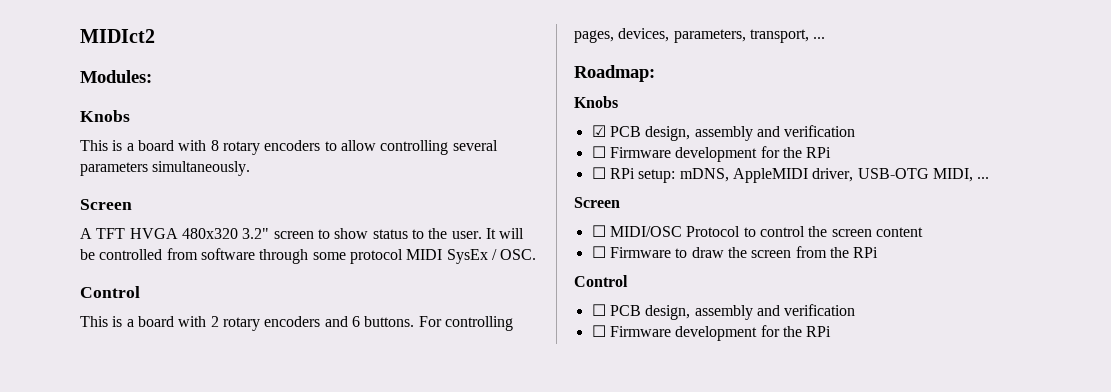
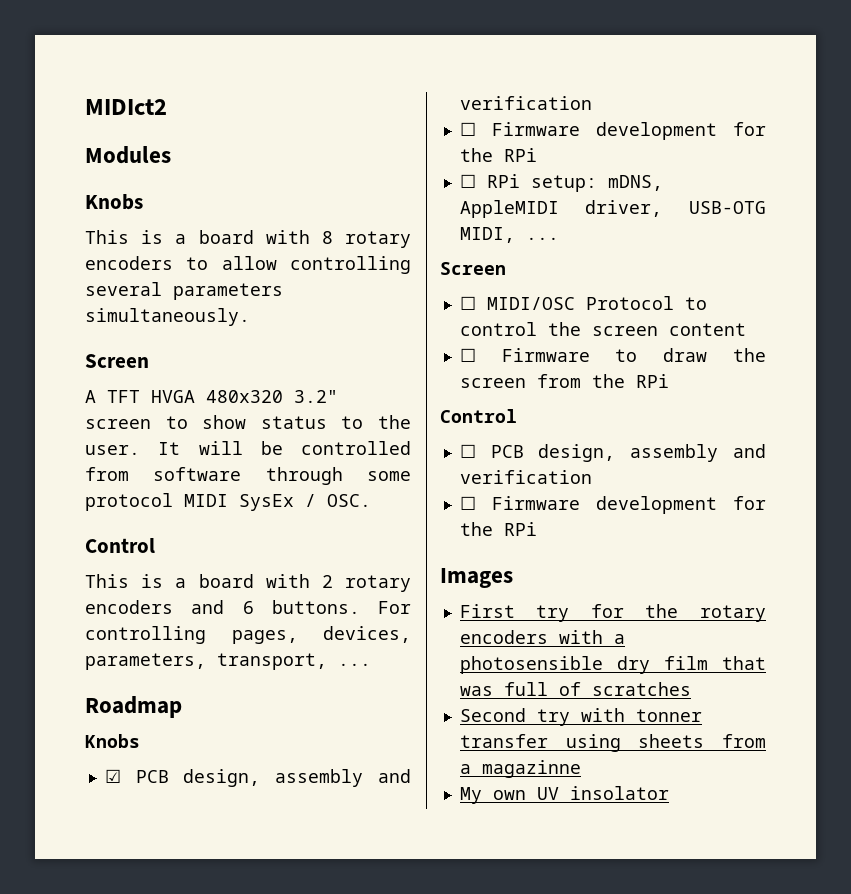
[80,70,152,83] Modules: -> [85,146,171,164] Modules
[574,65,655,82] Roadmap: -> [85,696,182,718] Roadmap
(832, 331) none -> [440,568,513,588] [459,604,766,622] [459,630,625,644] [459,656,766,674] [459,682,691,696] [459,708,702,726] [459,734,766,752] [459,760,581,778] [459,786,669,804] // Images // First try for the rotary encoders with a photosensible dry film that was full of scratches // Second try with tonner transfer using sheets from a magazinne // My own UV insolator

